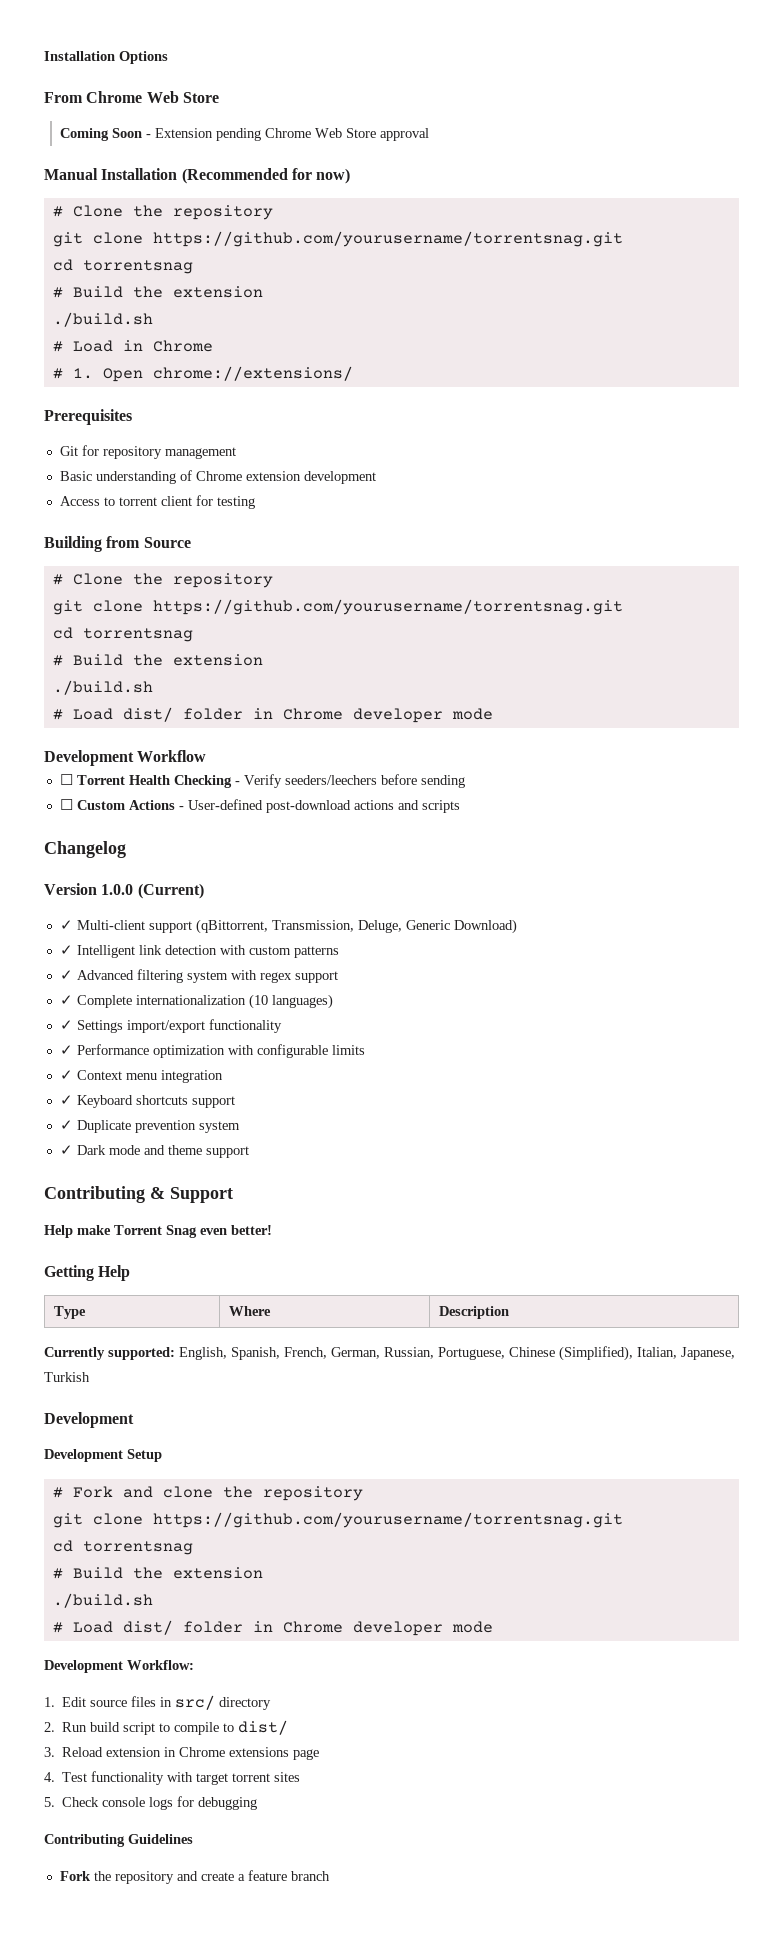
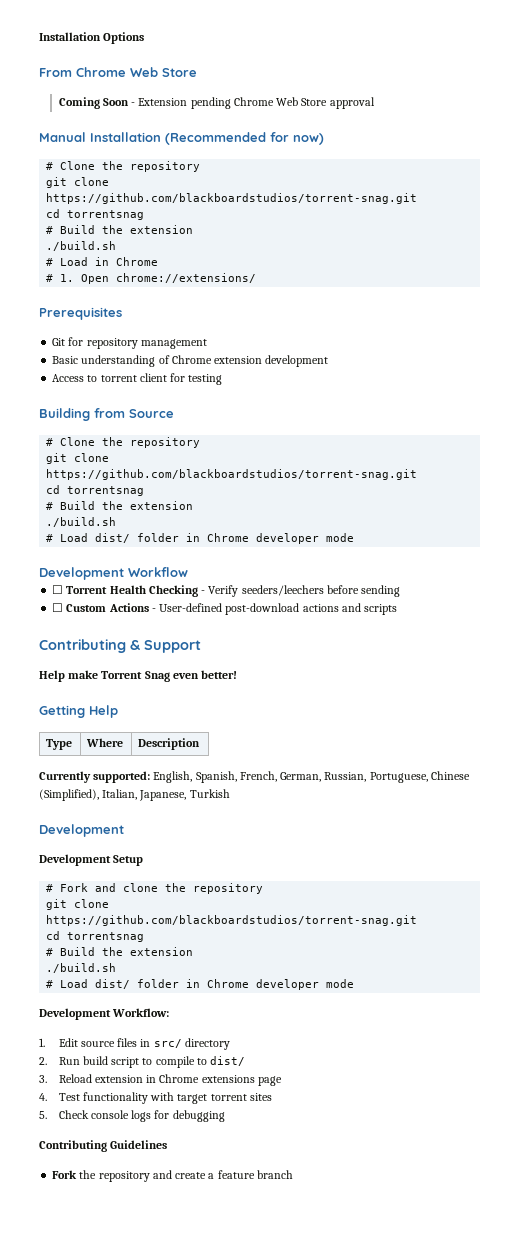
[152,231,623,247] https://github.com/yourusername/torrentsnag.git -> [46,193,418,204] https://github.com/blackboardstudios/torrent-snag.git
[152,599,623,615] https://github.com/yourusername/torrentsnag.git -> [46,469,418,480] https://github.com/blackboardstudios/torrent-snag.git
[44,841,126,858] [44,883,204,899] [59,919,517,934] [59,945,339,958] [59,969,338,983] [59,994,333,1009] [59,1019,282,1033] [59,1044,365,1058] [59,1070,223,1083] [59,1095,235,1108] [59,1120,240,1133] [59,1145,249,1158] // Changelog // Version 1.0.0 (Current) // ✓ Multi-client support (qBittorrent, Transmission, Deluge, Generic Download) // ✓ Intelligent link detection with custom patterns // ✓ Advanced filtering system with regex support // ✓ Complete internationalization (10 languages) // ✓ Settings import/export functionality // ✓ Performance optimization with configurable limits // ✓ Context menu integration // ✓ Keyboard shortcuts support // ✓ Duplicate prevention system // ✓ Dark mode and theme support -> (398, 609) none
[152,1512,623,1528] https://github.com/yourusername/torrentsnag.git -> [46,915,418,926] https://github.com/blackboardstudios/torrent-snag.git

